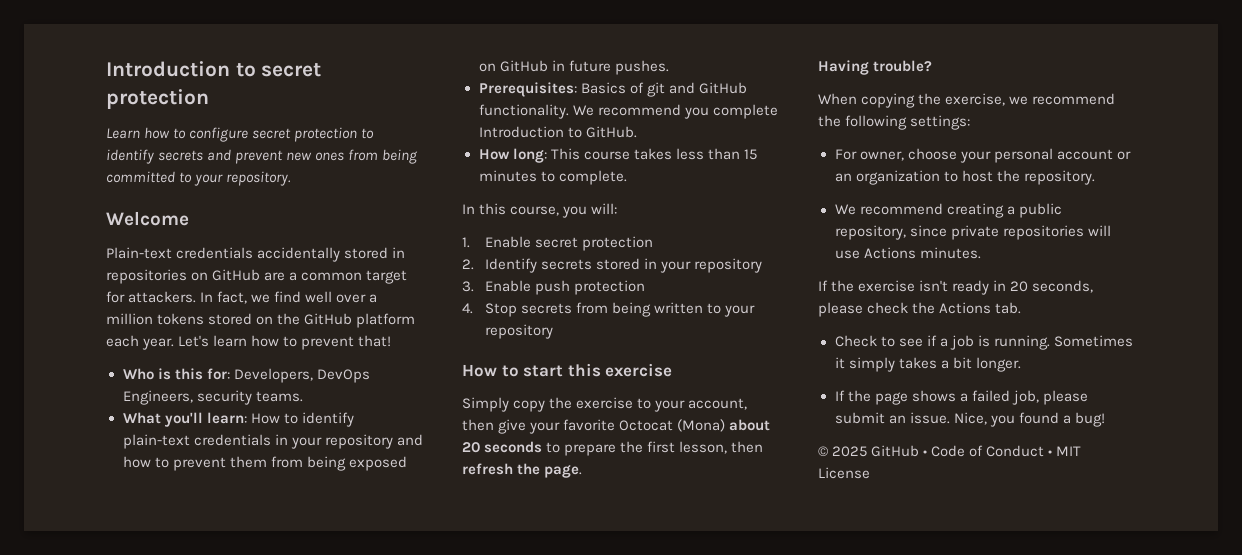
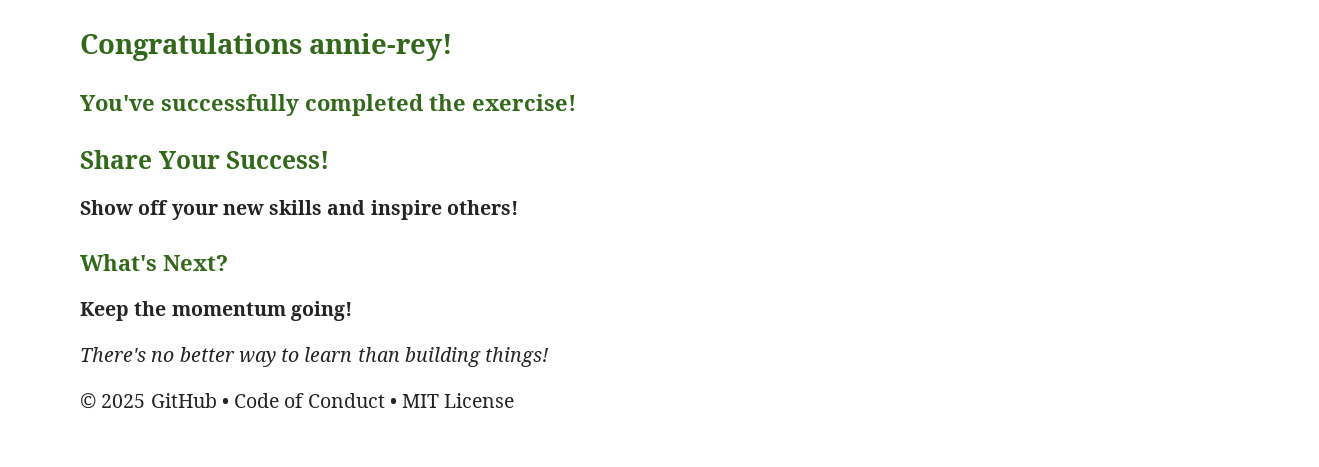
[106,61,322,77] [106,89,209,109] [106,127,375,142] [106,149,419,164] [106,171,292,186] [106,211,189,226] [106,247,406,262] [106,269,408,284] [106,291,378,304] [106,313,416,328] [106,335,392,350] [122,368,370,383] [122,390,303,405] [122,412,354,427] [122,434,423,449] [122,456,407,471] [478,60,669,75] [478,82,747,97] [478,104,778,119] [478,126,637,138] [478,148,757,163] [478,170,627,185] [462,203,618,218] [462,236,653,251] [462,258,762,273] [462,280,645,295] [462,302,755,317] [484,324,553,339] [462,363,673,377] [462,397,748,412] [462,419,771,434] [462,441,764,456] [462,463,583,478] [818,60,933,75] [818,93,1116,108] [818,115,971,130] [834,148,1131,163] [834,170,1095,185] [834,203,1062,218] [834,225,1111,240] [834,247,981,259] [818,280,1094,295] [818,302,1022,317] [834,335,1133,350] [834,357,1021,372] [834,390,1088,405] [834,412,1105,427] Introduction to secret protection // Learn how to configure secret protection to identify secrets and prevent new ones from being committed to your repository. // Welcome // Plain-text credentials accidentally stored in repositories on GitHub are a common target for attackers. In fact, we find well over a million tokens stored on the GitHub platform each year. Let's learn how to prevent that! // Who is this for: Developers, DevOps Engineers, security teams. // What you'll learn: How to identify plain-text credentials in your repository and how to prevent them from being exposed on GitHub in future pushes. // Prerequisites: Basics of git and GitHub functionality. We recommend you complete Introduction to GitHub. // How long: This course takes less than 15 minutes to complete. // In this course, you will: // 1. Enable secret protection // 2. Identify secrets stored in your repository // 3. Enable push protection // 4. Stop secrets from being written to your repository // How to start this exercise // Simply copy the exercise to your account, then give your favorite Octocat (Mona) about 20 seconds to prepare the first lesson, then refresh the page. // Having trouble? // When copying the exercise, we recommend the following settings: // For owner, choose your personal account or an organization to host the repository. // We recommend creating a public repository, since private repositories will use Actions minutes. // If the exercise isn't ready in 20 seconds, please check the Actions tab. // Check to see if a job is running. Sometimes it simply takes a bit longer. // If the page shows a failed job, please submit an issue. Nice, you found a bug! -> [80,33,454,61] [80,94,576,116] [80,150,330,169] [80,200,518,220] [80,254,228,271] [80,301,352,321] [80,347,550,367] Congratulations annie-rey! // You've successfully completed the exercise! // Share Your Success! // Show off your new skills and inspire others! // What's Next? // Keep the momentum going! // There's no better way to learn than building things!

